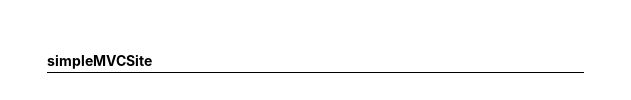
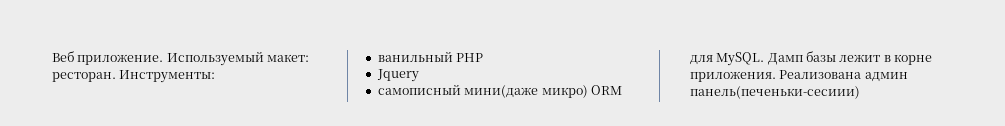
[47,54,152,69] simpleMVCSite -> [52,51,310,66] [52,70,216,83] [377,51,484,62] [376,69,419,82] [377,84,622,98] [689,51,932,66] [689,70,908,82] [689,86,860,99] Веб приложение. Используемый макет: ресторан. Инструменты: // ванильный PHP // Jquery // самописный мини(даже микро) ORM для MySQL. Дамп базы лежит в корне приложения. Реализована админ панель(печеньки-сесиии)

